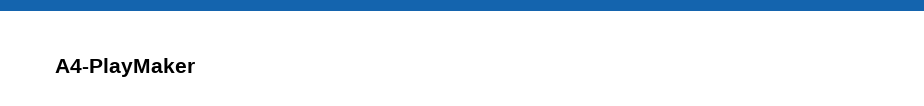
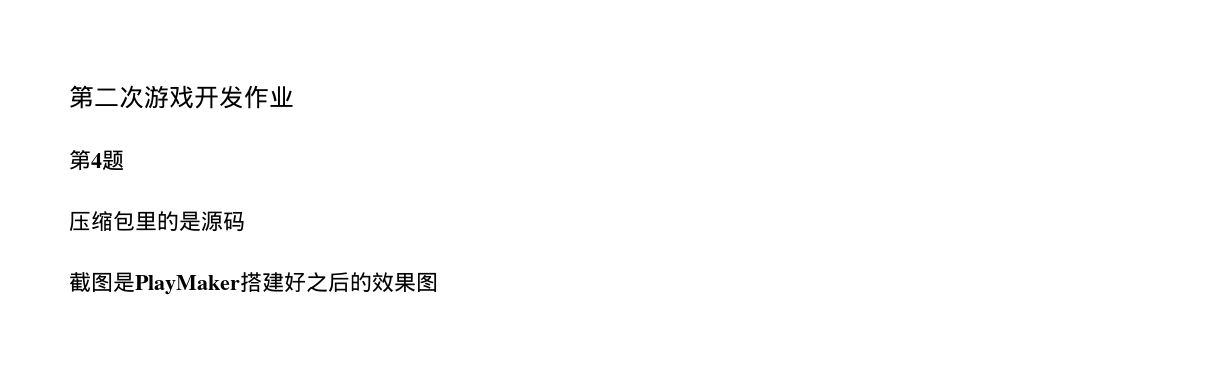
[55,58,195,77] A4-PlayMaker -> [69,85,294,109] [69,150,124,171] [69,211,245,232] [69,272,438,295] 第二次游戏开发作业 // 第4题 // 压缩包里的是源码 // 截图是PlayMaker搭建好之后的效果图

